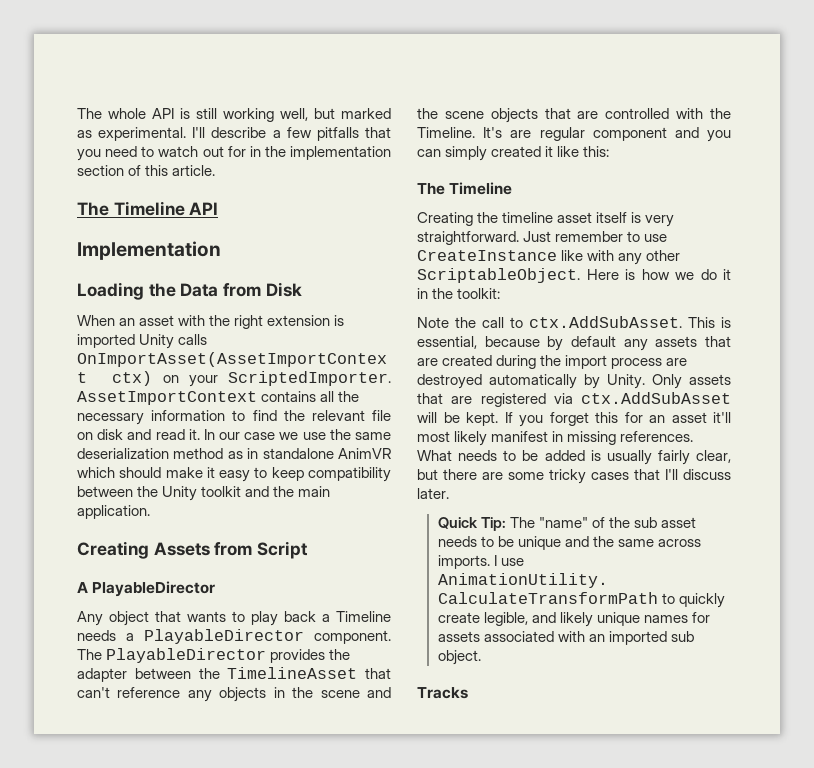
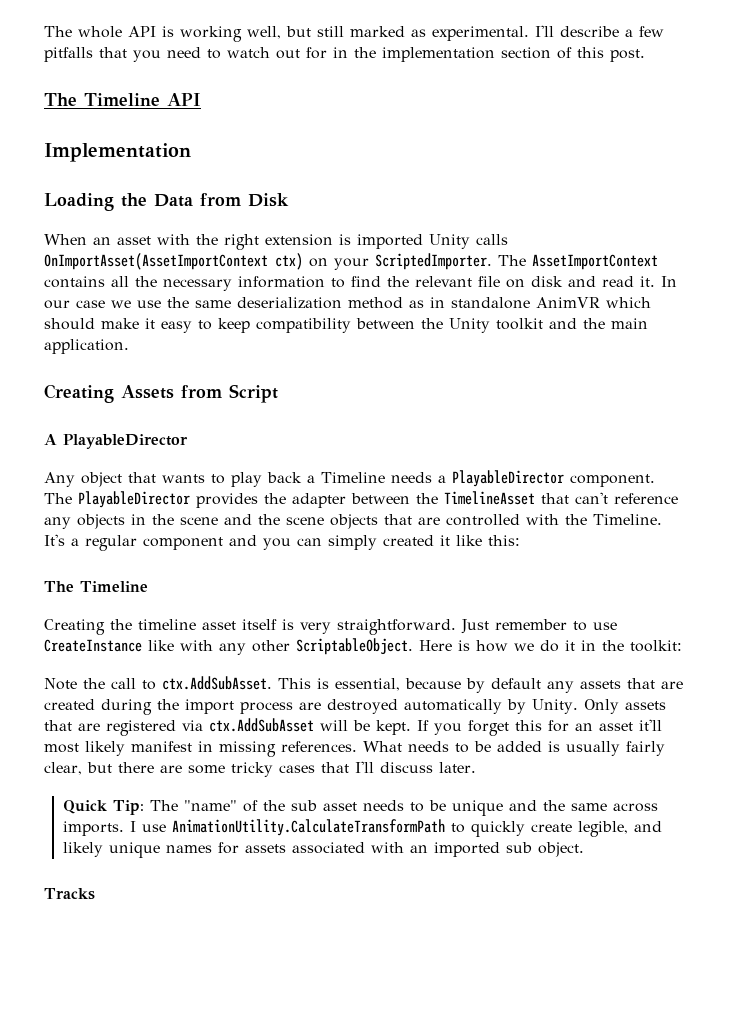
[196,108,217,119] still -> (174, 31) none
(335, 113) none -> [317,26,344,37] still
[172,165,216,176] article. -> [610,49,645,62] post.
(391, 378) none -> [498,255,526,266] The
[510,130,532,138] are -> [71,538,79,546] a

